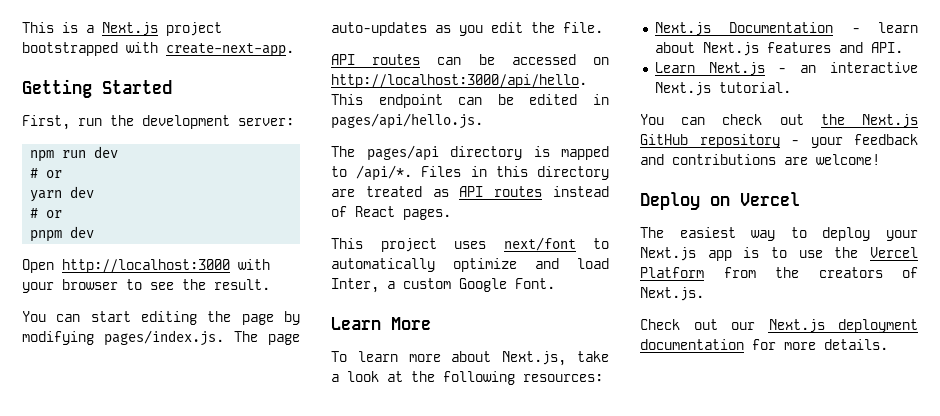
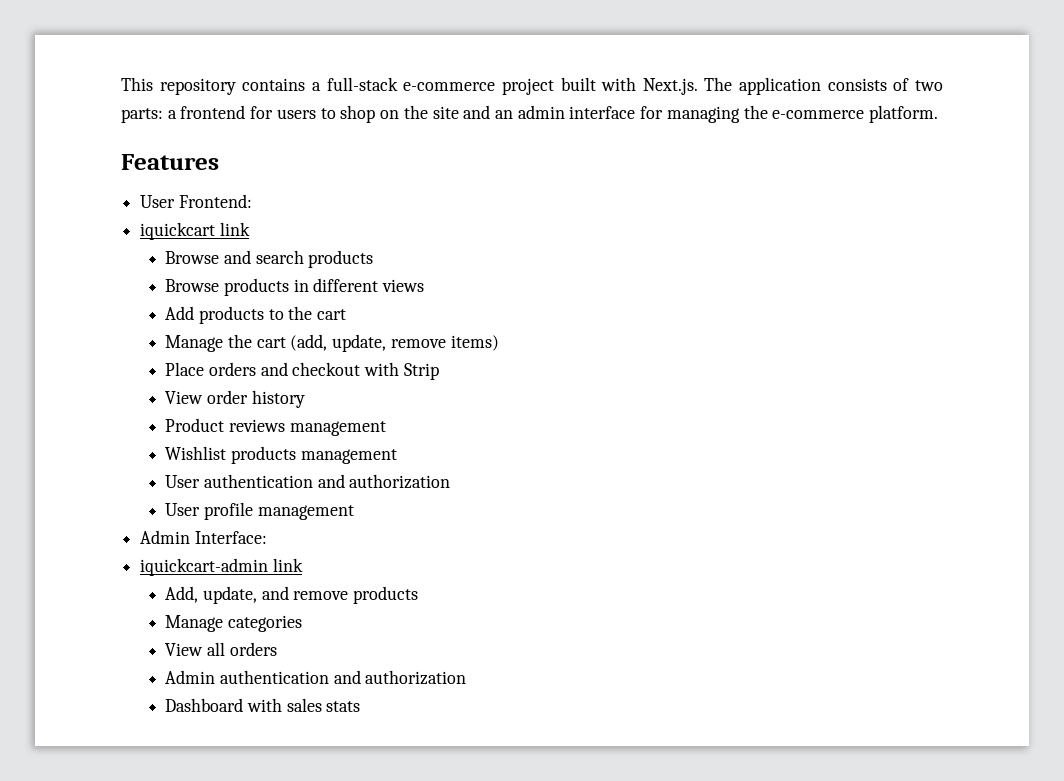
[22,22,222,36] [22,42,294,57] [22,79,172,98] [22,115,294,130] [30,146,119,162] [30,168,63,178] [30,186,95,202] [30,208,63,218] [30,226,95,242] [22,259,270,273] [22,279,270,293] [22,311,300,325] [22,330,300,346] [331,22,603,36] [331,54,609,65] [331,74,587,88] [331,94,609,108] [331,113,483,129] [331,145,609,161] [331,165,609,181] [331,186,609,197] [331,206,451,220] [331,237,609,252] [331,258,609,272] [331,278,555,293] [331,317,431,330] [331,351,609,366] [331,371,603,385] [654,22,918,36] [654,42,903,56] [654,62,918,76] [654,82,791,96] [640,114,918,128] [640,134,918,148] [640,154,880,165] [640,192,800,210] [640,227,918,241] [640,247,918,261] [640,267,918,278] [640,287,704,301] [640,319,918,333] [640,339,888,350] This is a Next.js project bootstrapped with create-next-app. // Getting Started // First, run the development server: // npm run dev // # or // yarn dev // # or // pnpm dev // Open http://localhost:3000 with your browser to see the result. // You can start editing the page by modifying pages/index.js. The page auto-updates as you edit the file. // API routes can be accessed on http://localhost:3000/api/hello. This endpoint can be edited in pages/api/hello.js. // The pages/api directory is mapped to /api/*. Files in this directory are treated as API routes instead of React pages. // This project uses next/font to automatically optimize and load Inter, a custom Google Font. // Learn More // To learn more about Next.js, take a look at the following resources: // Next.js Documentation - learn about Next.js features and API. // Learn Next.js - an interactive Next.js tutorial. // You can check out the Next.js GitHub repository - your feedback and contributions are welcome! // Deploy on Vercel // The easiest way to deploy your Next.js app is to use the Vercel Platform from the creators of Next.js. // Check out our Next.js deployment documentation for more details. -> [121,77,943,95] [121,105,939,123] [121,154,219,170] [140,194,252,208] [140,222,250,240] [165,250,374,268] [165,278,425,296] [165,306,347,324] [165,334,499,352] [165,362,439,380] [165,390,305,408] [165,418,386,436] [165,446,397,464] [165,474,451,489] [165,502,354,520] [140,530,267,544] [140,558,303,576] [165,586,419,604] [165,615,303,632] [165,642,277,656] [165,670,467,685] [165,698,361,712] This repository contains a full-stack e-commerce project built with Next.js. The application consists of two parts: a frontend for users to shop on the site and an admin interface for managing the e-commerce platform. // Features // User Frontend: // iquickcart link // Browse and search products // Browse products in different views // Add products to the cart // Manage the cart (add, update, remove items) // Place orders and checkout with Strip // View order history // Product reviews management // Wishlist products management // User authentication and authorization // User profile management // Admin Interface: // iquickcart-admin link // Add, update, and remove products // Manage categories // View all orders // Admin authentication and authorization // Dashboard with sales stats

